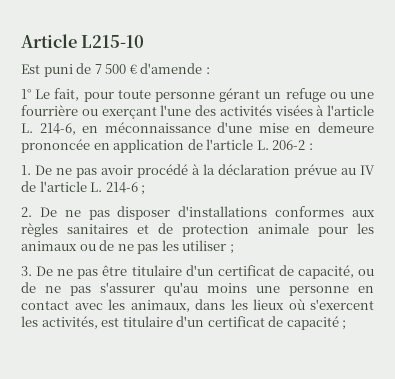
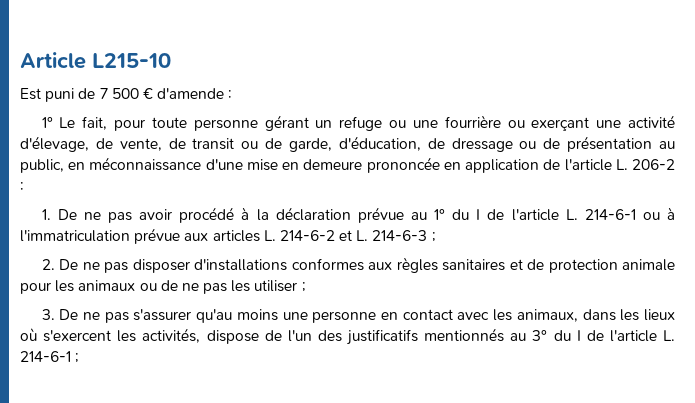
[160,105,374,116] [21,123,76,135] l'une des activités visées à l'article L. 214-6, -> [596,115,675,128] [20,136,675,152] [20,159,64,173] une activité d'élevage, de vente, de transit ou de garde, d'éducation, de dressage ou de présentation au public,
[360,165,375,175] [21,181,138,193] IV de l'article L. 214-6 -> [433,207,676,221] [20,228,428,244] 1° du I de l'article L. 214-6-1 ou à l'immatriculation prévue aux articles L. 214-6-2 et L. 214-6-3
[102,265,374,279] [21,282,91,296] être titulaire d'un certificat de capacité, ou de ne pas -> (129, 317) none
[101,316,339,330] est titulaire d'un certificat de capacité -> [206,328,675,345] [20,351,71,362] dispose de l'un des justificatifs mentionnés au 3° du I de l'article L. 214-6-1

